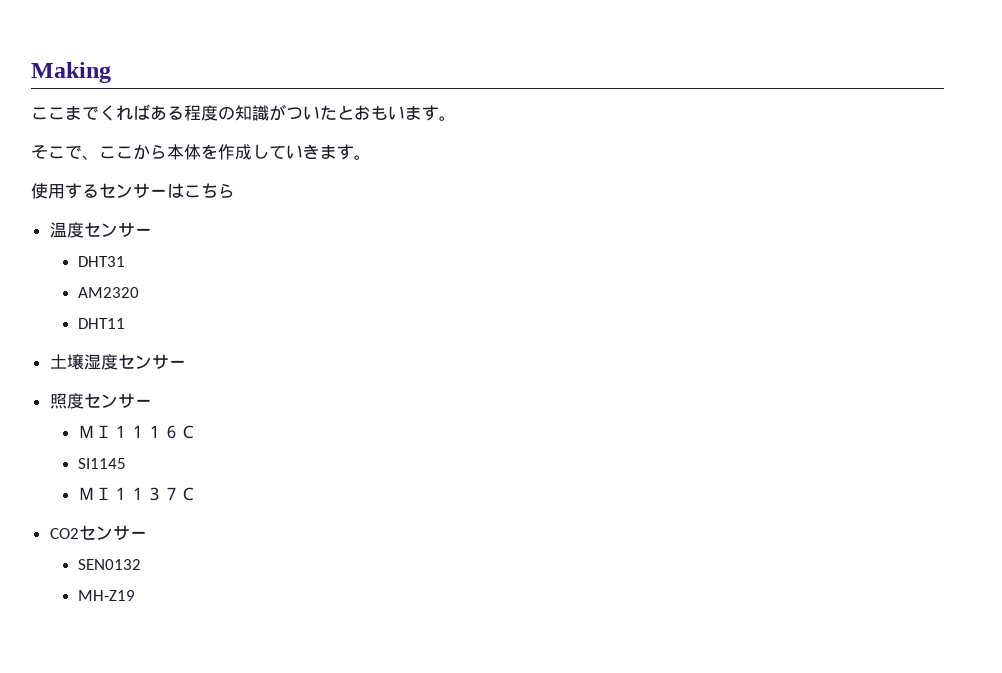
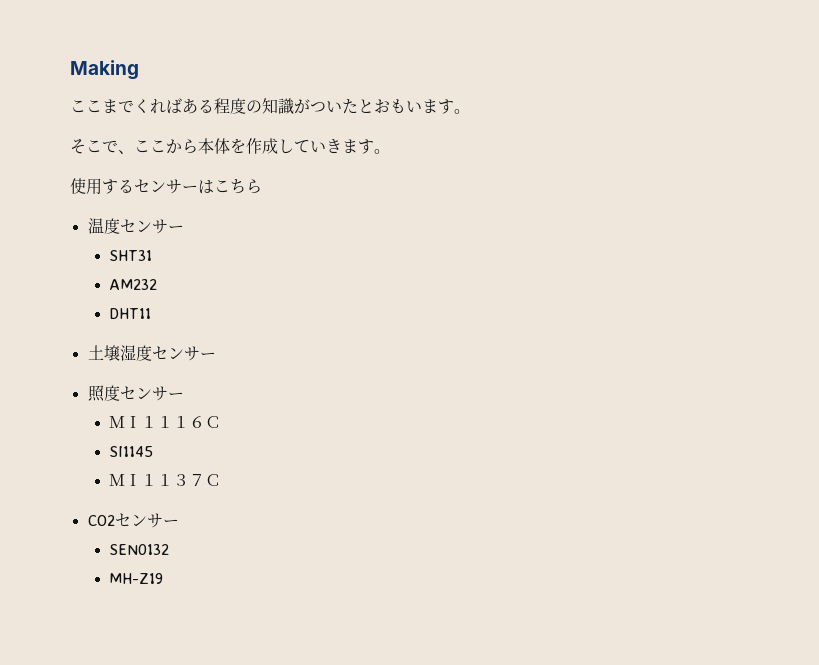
[78,256,126,267] [78,287,140,298] DHT31 // AM2320 -> [109,250,153,261] [109,279,158,290] SHT31 // AM232

